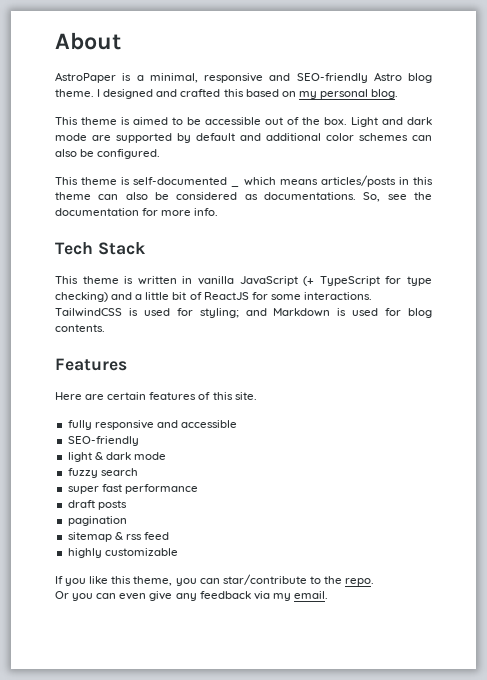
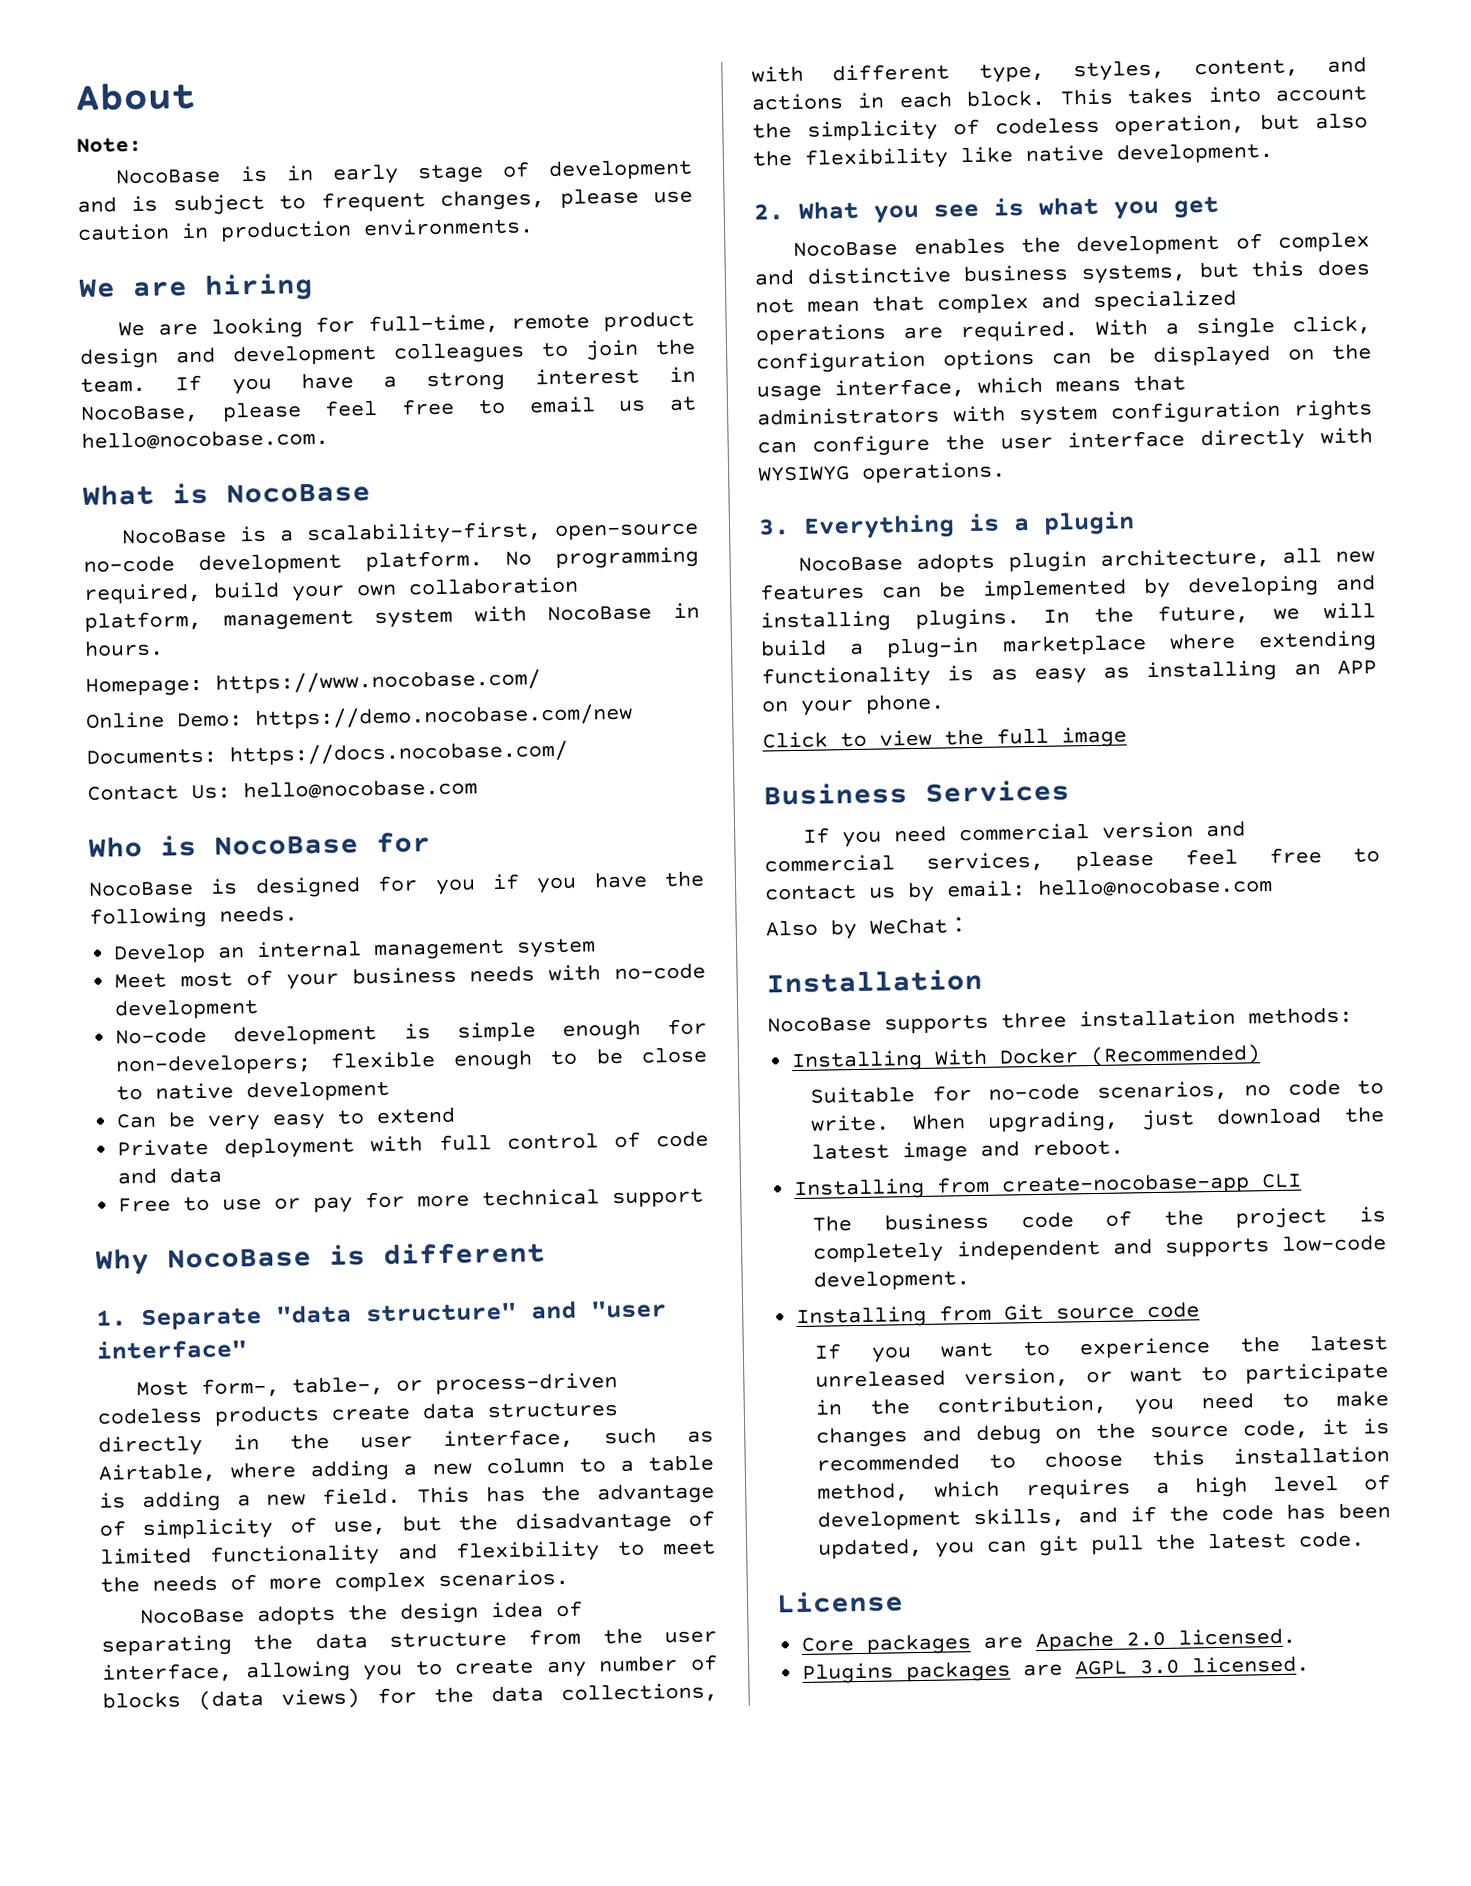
[55,72,432,83] [55,89,399,99] [55,117,432,127] [55,133,432,143] [55,149,161,159] [55,177,228,185] [231,175,433,187] [55,192,432,202] [55,208,219,216] [55,242,146,255] [55,276,432,286] [55,292,372,302] [55,308,432,318] [55,324,105,332] [55,358,127,371] [55,392,257,400] [67,420,237,430] [67,436,139,446] [67,452,166,462] [67,468,138,478] [67,484,198,494] [67,500,127,510] [67,516,127,526] [67,532,169,542] [67,548,178,558] [55,574,375,586] [55,591,328,601] AstroPaper is a minimal, responsive and SEO-friendly Astro blog theme. I designed and crafted this based on my personal blog. // This theme is aimed to be accessible out of the box. Light and dark mode are supported by default and additional color schemes can also be configured. // This theme is self-documented _ which means articles/posts in this theme can also be considered as documentations. So, see the documentation for more info. // Tech Stack // This theme is written in vanilla JavaScript (+ TypeScript for type checking) and a little bit of ReactJS for some interactions. TailwindCSS is used for styling; and Markdown is used for blog contents. // Features // Here are certain features of this site. // fully responsive and accessible // SEO-friendly // light & dark mode // fuzzy search // super fast performance // draft posts // pagination // sitemap & rss feed // highly customizable // If you like this theme, you can star/contribute to the repo. // Or you can even give any feedback via my email. -> [76,137,142,153] [115,158,693,185] [77,187,693,216] [77,217,534,243] [78,272,314,301] [118,310,695,339] [79,338,696,369] [80,366,696,395] [80,396,697,424] [81,428,329,450] [82,482,371,506] [121,521,699,546] [83,546,699,575] [83,576,579,605] [84,602,701,633] [84,639,164,657] [85,669,541,697] [86,703,633,731] [86,740,568,767] [87,778,478,801] [88,832,431,858] [88,870,705,899] [89,905,298,929] [113,938,597,965] [114,962,706,990] [114,997,260,1021] [115,1018,707,1047] [115,1046,707,1077] [116,1079,391,1103] [116,1106,456,1131] [117,1130,709,1159] [117,1166,223,1185] [118,1188,705,1214] [95,1241,546,1275] [96,1300,667,1331] [96,1339,247,1360] [136,1372,619,1399] [97,1402,618,1427] [98,1427,714,1457] [98,1454,714,1484] [99,1482,715,1513] [99,1510,715,1541] [100,1540,716,1567] [100,1568,569,1593] [140,1600,584,1627] [101,1627,717,1657] [102,1654,718,1684] [102,1682,718,1711] [751,56,1367,83] [751,86,1367,111] [752,112,1368,142] [752,141,1273,170] [753,195,1219,224] [793,231,1370,257] [754,259,1370,286] [755,289,1237,315] [755,315,1371,346] [756,343,1372,374] [756,374,1186,402] [757,399,1373,426] [757,427,1373,457] [758,461,1006,484] [758,511,1135,540] [798,547,1375,574] [759,574,1376,601] [760,602,1376,633] [760,630,1377,659] [761,659,1377,689] [761,693,945,716] [762,726,1127,749] [763,779,1070,806] [803,820,1247,848] [764,847,1380,873] [765,876,1273,903] [765,917,970,940] [766,968,983,994] [767,1006,1353,1035] [791,1044,1262,1073] [810,1078,1384,1104] [810,1106,1385,1133] [811,1138,1125,1163] [793,1172,1303,1201] [812,1206,1386,1232] [813,1234,1387,1264] [813,1269,971,1292] [796,1301,1201,1329] [814,1334,1388,1363] [815,1362,1389,1389] [815,1390,1389,1417] [816,1418,1390,1448] [816,1446,1390,1472] [817,1474,1391,1503] [817,1502,1391,1532] [818,1530,1366,1560] [776,1590,904,1614] [801,1627,1297,1655] [802,1655,1311,1684] Note: // NocoBase is in early stage of development and is subject to frequent changes, please use caution in production environments. // We are hiring // We are looking for full-time, remote product design and development colleagues to join the team. If you have a strong interest in NocoBase, please feel free to email us at hello@nocobase.com. // What is NocoBase // NocoBase is a scalability-first, open-source no-code development platform. No programming required, build your own collaboration platform, management system with NocoBase in hours. // Homepage: https://www.nocobase.com/ // Online Demo: https://demo.nocobase.com/new // Documents: https://docs.nocobase.com/ // Contact Us: hello@nocobase.com // Who is NocoBase for // NocoBase is designed for you if you have the following needs. // Develop an internal management system // Meet most of your business needs with no-code development // No-code development is simple enough for non-developers; flexible enough to be close to native development // Can be very easy to extend // Private deployment with full control of code and data // Free to use or pay for more technical support // Why NocoBase is different // 1. Separate "data structure" and "user interface" // Most form-, table-, or process-driven codeless products create data structures directly in the user interface, such as Airtable, where adding a new column to a table is adding a new field. This has the advantage of simplicity of use, but the disadvantage of limited functionality and flexibility to meet the needs of more complex scenarios. // NocoBase adopts the design idea of separating the data structure from the user interface, allowing you to create any number of blocks (data views) for the data collections, with different type, styles, content, and actions in each block. This takes into account the simplicity of codeless operation, but also the flexibility like native development. // 2. What you see is what you get // NocoBase enables the development of complex and distinctive business systems, but this does not mean that complex and specialized operations are required. With a single click, configuration options can be displayed on the usage interface, which means that administrators with system configuration rights can configure the user interface directly with WYSIWYG operations. // 3. Everything is a plugin // NocoBase adopts plugin architecture, all new features can be implemented by developing and installing plugins. In the future, we will build a plug-in marketplace where extending functionality is as easy as installing an APP on your phone. // Click to view the full image // Business Services // If you need commercial version and commercial services, please feel free to contact us by email: hello@nocobase.com // Also by WeChat： // Installation // NocoBase supports three installation methods: // Installing With Docker (Recommended) // Suitable for no-code scenarios, no code to write. When upgrading, just download the latest image and reboot. // Installing from create-nocobase-app CLI // The business code of the project is completely independent and supports low-code development. // Installing from Git source code // If you want to experience the latest unreleased version, or want to participate in the contribution, you need to make changes and debug on the source code, it is recommended to choose this installation method, which requires a high level of development skills, and if the code has been updated, you can git pull the latest code. // License // Core packages are Apache 2.0 licensed. // Plugins packages are AGPL 3.0 licensed.

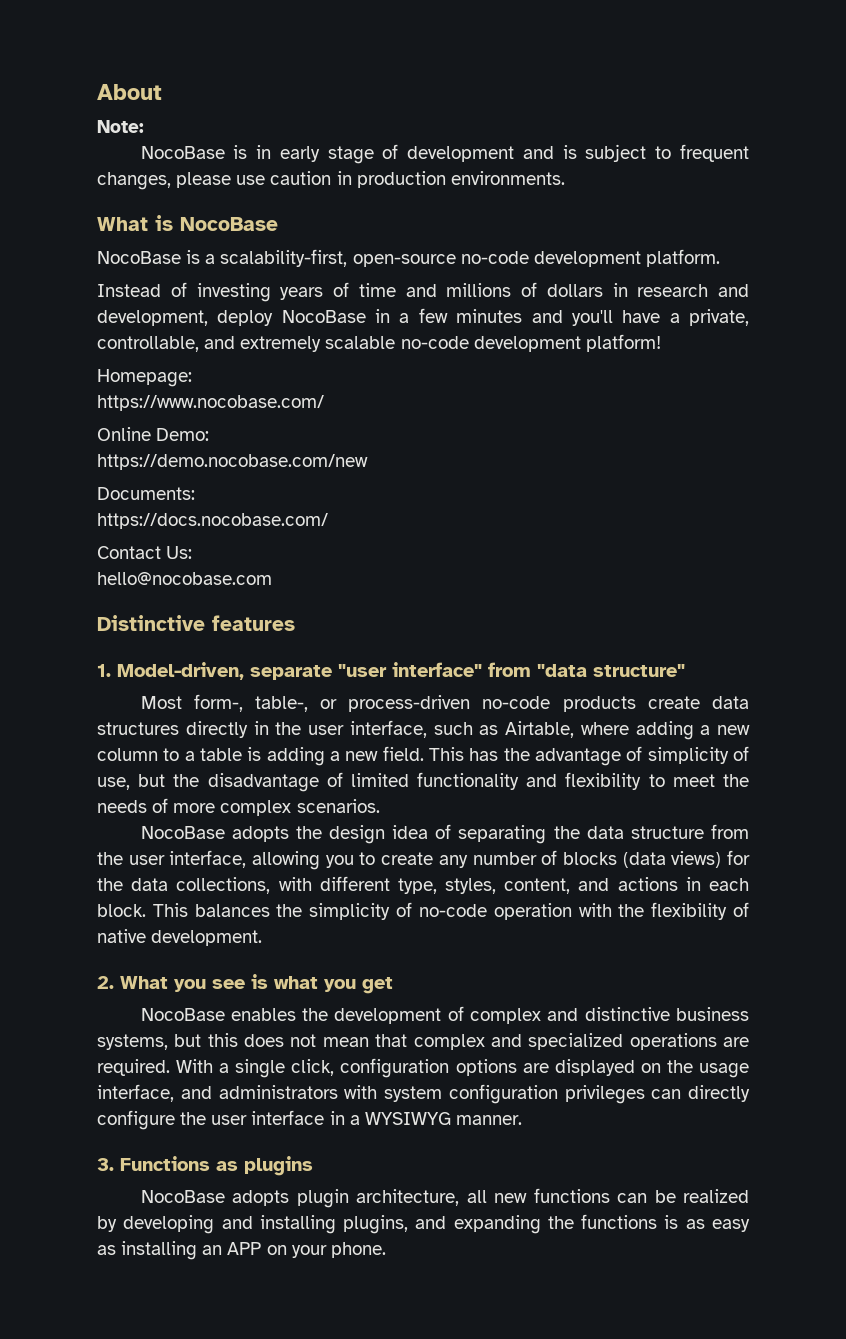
[78,272,314,301] [118,310,695,339] [79,338,696,369] [80,366,696,395] [80,396,697,424] [81,428,329,450] // We are hiring // We are looking for full-time, remote product design and development colleagues to join the team. If you have a strong interest in NocoBase, please feel free to email us at hello@nocobase.com. -> (565, 178) none
[505,546,699,569] [83,576,579,605] [84,602,701,633] [84,639,164,657] No programming required, build your own collaboration platform, management system with NocoBase in hours. -> [97,282,749,302] [97,308,750,326] [97,334,661,352] // Instead of investing years of time and millions of dollars in research and development, deploy NocoBase in a few minutes and you'll have a private, controllable, and extremely scalable no-code development platform!
(203, 686) none -> (192, 378) //
(243, 720) none -> (210, 434) //
(217, 756) none -> (195, 493) //
[243,778,478,800] [88,832,431,858] [88,870,705,899] [89,905,298,929] [113,938,597,965] [114,962,706,990] [114,997,260,1021] [115,1018,707,1047] [115,1046,707,1077] [116,1079,391,1103] [116,1106,456,1131] [117,1130,709,1159] [117,1166,223,1185] [118,1188,705,1214] [95,1241,546,1275] [96,1307,262,1331] hello@nocobase.com // Who is NocoBase for // NocoBase is designed for you if you have the following needs. // Develop an internal management system // Meet most of your business needs with no-code development // No-code development is simple enough for non-developers; flexible enough to be close to native development // Can be very easy to extend // Private deployment with full control of code and data // Free to use or pay for more technical support // Why NocoBase is different // 1. Separate -> [97,572,272,585] [97,615,295,631] [97,662,531,680] // hello@nocobase.com // Distinctive features // 1. Model-driven, separate "user interface" from
[530,1300,667,1320] [96,1339,247,1360] and "user interface" -> (685, 670) none
[97,1407,202,1425] codeless -> [482,696,551,709] no-code
[1127,86,1367,105] [752,112,1368,142] takes into account the simplicity of codeless operation, but also -> [194,902,612,920] balances the simplicity of no-code operation with
[960,146,1013,164] like -> [733,902,750,917] of
[1052,347,1136,365] can be -> [522,1063,549,1073] are
[977,374,1186,394] which means that -> [180,1086,212,1099] and
[1293,399,1373,421] [757,440,797,454] rights can -> [564,1085,750,1104] privileges can directly
[1200,427,1373,451] [758,461,1006,484] [758,511,1135,540] directly with WYSIWYG operations. // 3. Everything is a plugin -> [329,1111,522,1125] [97,1156,313,1176] in a WYSIWYG manner. // 3. Functions as plugins
[759,578,1127,601] features can be implemented -> [533,1188,750,1203] functions can be realized
[914,602,1376,630] [760,630,1377,659] [761,665,931,689] plugins. In the future, we will build a plug-in marketplace where extending functionality -> [343,1214,658,1234] plugins, and expanding the functions
[762,726,1127,749] [763,779,1070,806] [803,820,1247,848] [764,847,1380,873] [765,876,1273,903] [765,917,970,940] [766,968,983,994] [767,1006,1353,1035] [791,1044,1262,1073] [810,1078,1384,1104] [810,1106,1385,1133] [811,1138,1125,1163] [793,1172,1303,1201] [812,1206,1386,1232] [813,1234,1387,1264] [813,1269,971,1292] [796,1301,1201,1329] [814,1334,1388,1363] [815,1362,1389,1389] [815,1390,1389,1417] [816,1418,1390,1448] [816,1446,1390,1472] [817,1474,1391,1503] [817,1502,1391,1532] [818,1530,1366,1560] [776,1590,904,1614] [801,1627,1297,1655] [802,1655,1311,1684] // Click to view the full image // Business Services // If you need commercial version and commercial services, please feel free to contact us by email: hello@nocobase.com // Also by WeChat： // Installation // NocoBase supports three installation methods: // Installing With Docker (Recommended) // Suitable for no-code scenarios, no code to write. When upgrading, just download the latest image and reboot. // Installing from create-nocobase-app CLI // The business code of the project is completely independent and supports low-code development. // Installing from Git source code // If you want to experience the latest unreleased version, or want to participate in the contribution, you need to make changes and debug on the source code, it is recommended to choose this installation method, which requires a high level of development skills, and if the code has been updated, you can git pull the latest code. // License // Core packages are Apache 2.0 licensed. // Plugins packages are AGPL 3.0 licensed. -> (386, 1250) none

